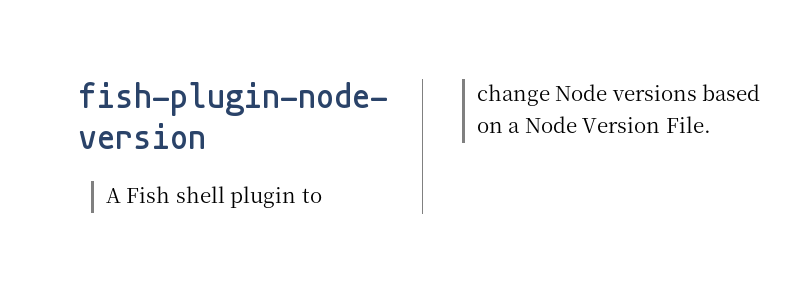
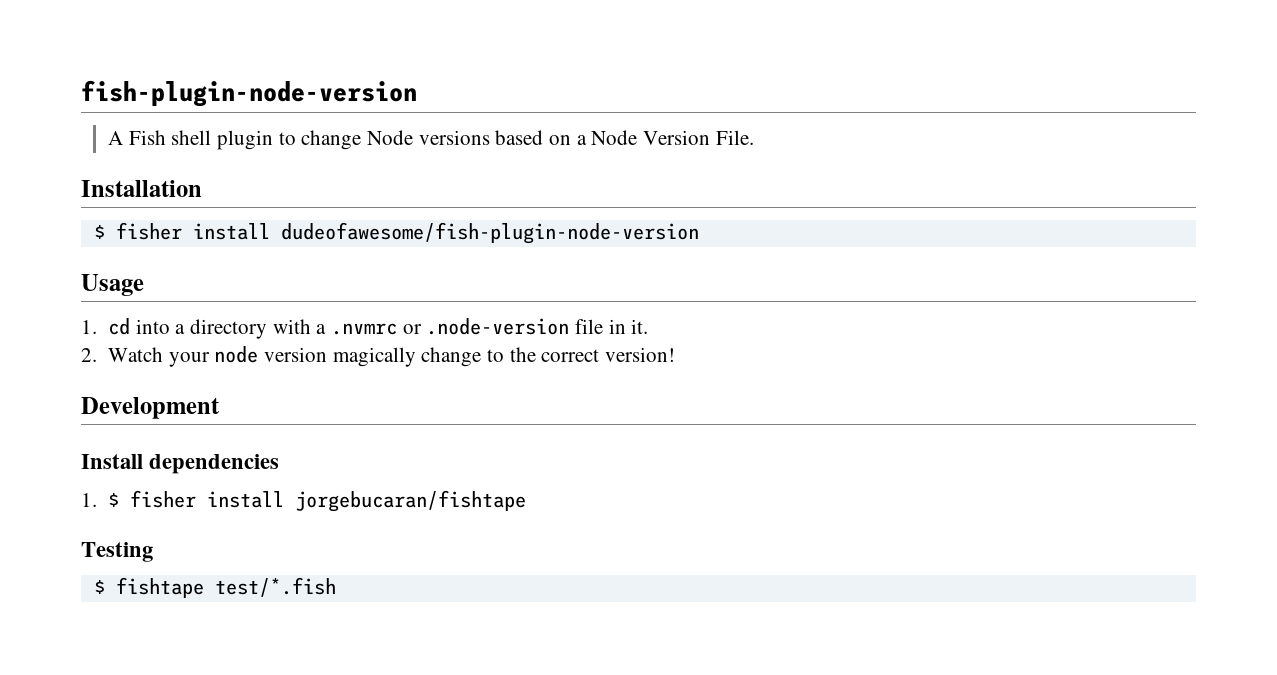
(711, 124) none -> [81,180,202,197] [93,222,699,244] [81,274,144,296] [81,318,649,339] [81,346,676,367] [81,397,220,419] [81,454,280,474] [81,490,527,512] [81,542,153,562] [93,577,336,598] // Installation // $ fisher install dudeofawesome/fish-plugin-node-version // Usage // 1. cd into a directory with a .nvmrc or .node-version file in it. // 2. Watch your node version magically change to the correct version! // Development // Install dependencies // 1. $ fisher install jorgebucaran/fishtape // Testing // $ fishtape test/*.fish

